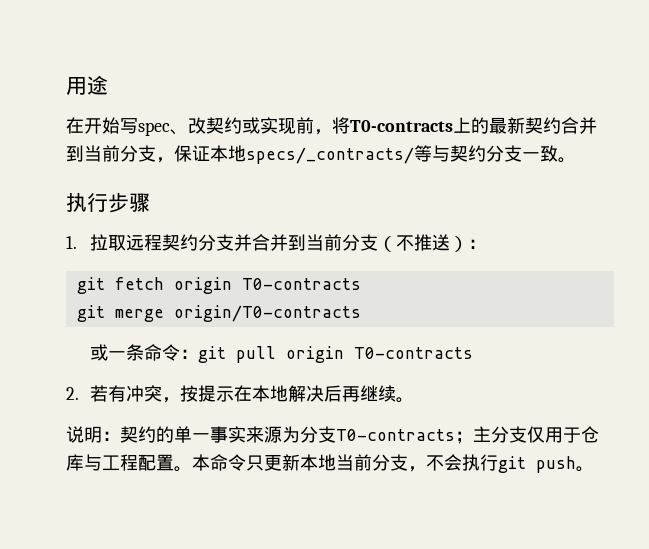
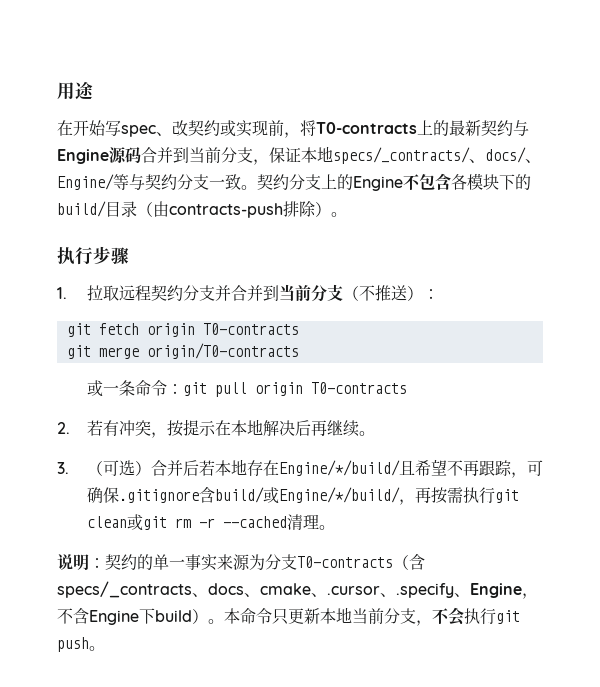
(561, 125) none -> [513,120,529,136] [57,147,141,164] 与Engine源码
(414, 155) none -> [469,147,541,163] [57,174,114,190] 、docs/、Engine/
(576, 160) none -> [257,173,531,191] [57,201,347,218] 契约分支上的Engine不包含各模块下的build/目录（由contracts-push排除）。
(415, 400) none -> [57,459,543,478] [86,487,519,505] [86,514,335,531] // 3.（可选）合并后若本地存在Engine/*/build/且希望不再跟踪，可确保.gitignore含build/或Engine/*/build/，再按需执行git clean或git rm -r --cached清理。
[455,426,599,444] [66,454,174,471] ；主分支仅用于仓库与工程配置 -> [393,554,425,570] [57,581,538,599] [57,608,208,625] （含specs/_contracts、docs、cmake、.cursor、.specify、Engine，不含Engine下build）

